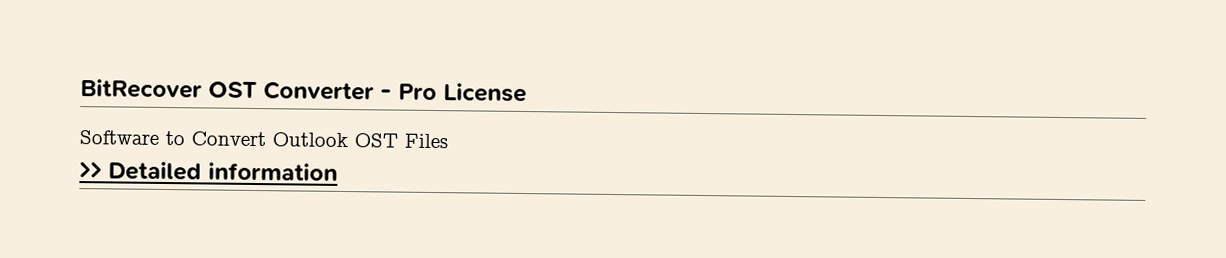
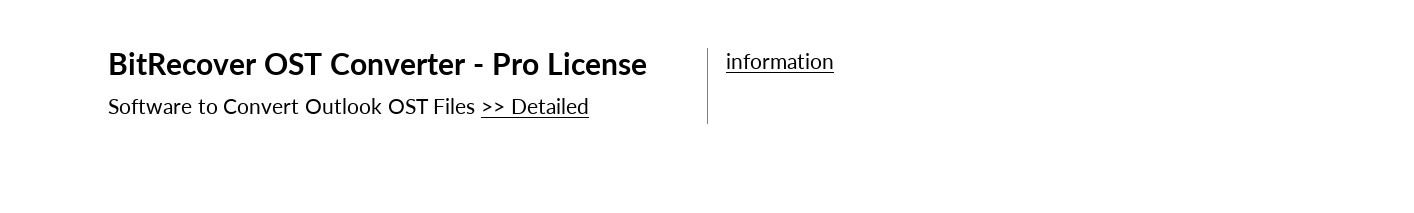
(448, 141) // -> (476, 106) none

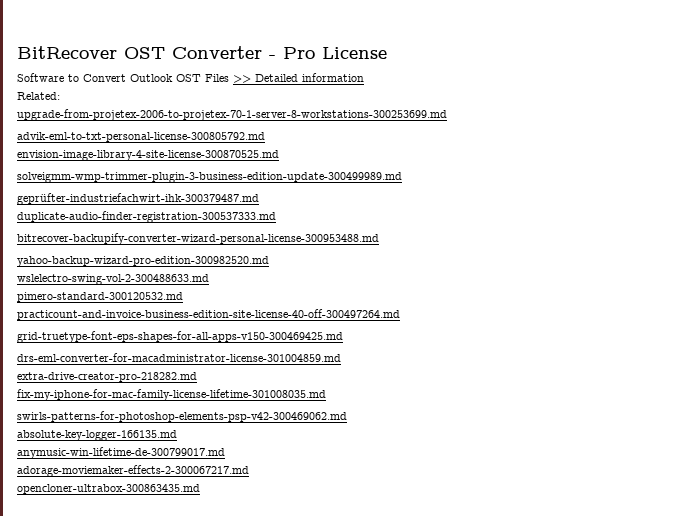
(834, 61) none -> [17,92,60,100] [17,109,447,121] [17,132,265,142] [17,150,279,161] [17,172,402,183] [17,193,259,205] [17,211,276,223] [17,233,379,245] [17,256,269,267] [17,274,209,285] [17,292,183,302] [17,309,400,320] [17,331,343,343] [17,353,341,362] [17,372,197,382] [17,389,326,401] [17,411,347,422] [17,430,177,441] [17,447,225,459] [17,465,249,477] [17,484,200,494] // Related: // upgrade-from-projetex-2006-to-projetex-70-1-server-8-workstations-300253699.md // advik-eml-to-txt-personal-license-300805792.md // envision-image-library-4-site-license-300870525.md // solveigmm-wmp-trimmer-plugin-3-business-edition-update-300499989.md // geprüfter-industriefachwirt-ihk-300379487.md // duplicate-audio-finder-registration-300537333.md // bitrecover-backupify-converter-wizard-personal-license-300953488.md // yahoo-backup-wizard-pro-edition-300982520.md // wslelectro-swing-vol-2-300488633.md // pimero-standard-300120532.md // practicount-and-invoice-business-edition-site-license-40-off-300497264.md // grid-truetype-font-eps-shapes-for-all-apps-v150-300469425.md // drs-eml-converter-for-macadministrator-license-301004859.md // extra-drive-creator-pro-218282.md // fix-my-iphone-for-mac-family-license-lifetime-301008035.md // swirls-patterns-for-photoshop-elements-psp-v42-300469062.md // absolute-key-logger-166135.md // anymusic-win-lifetime-de-300799017.md // adorage-moviemaker-effects-2-300067217.md // opencloner-ultrabox-300863435.md

